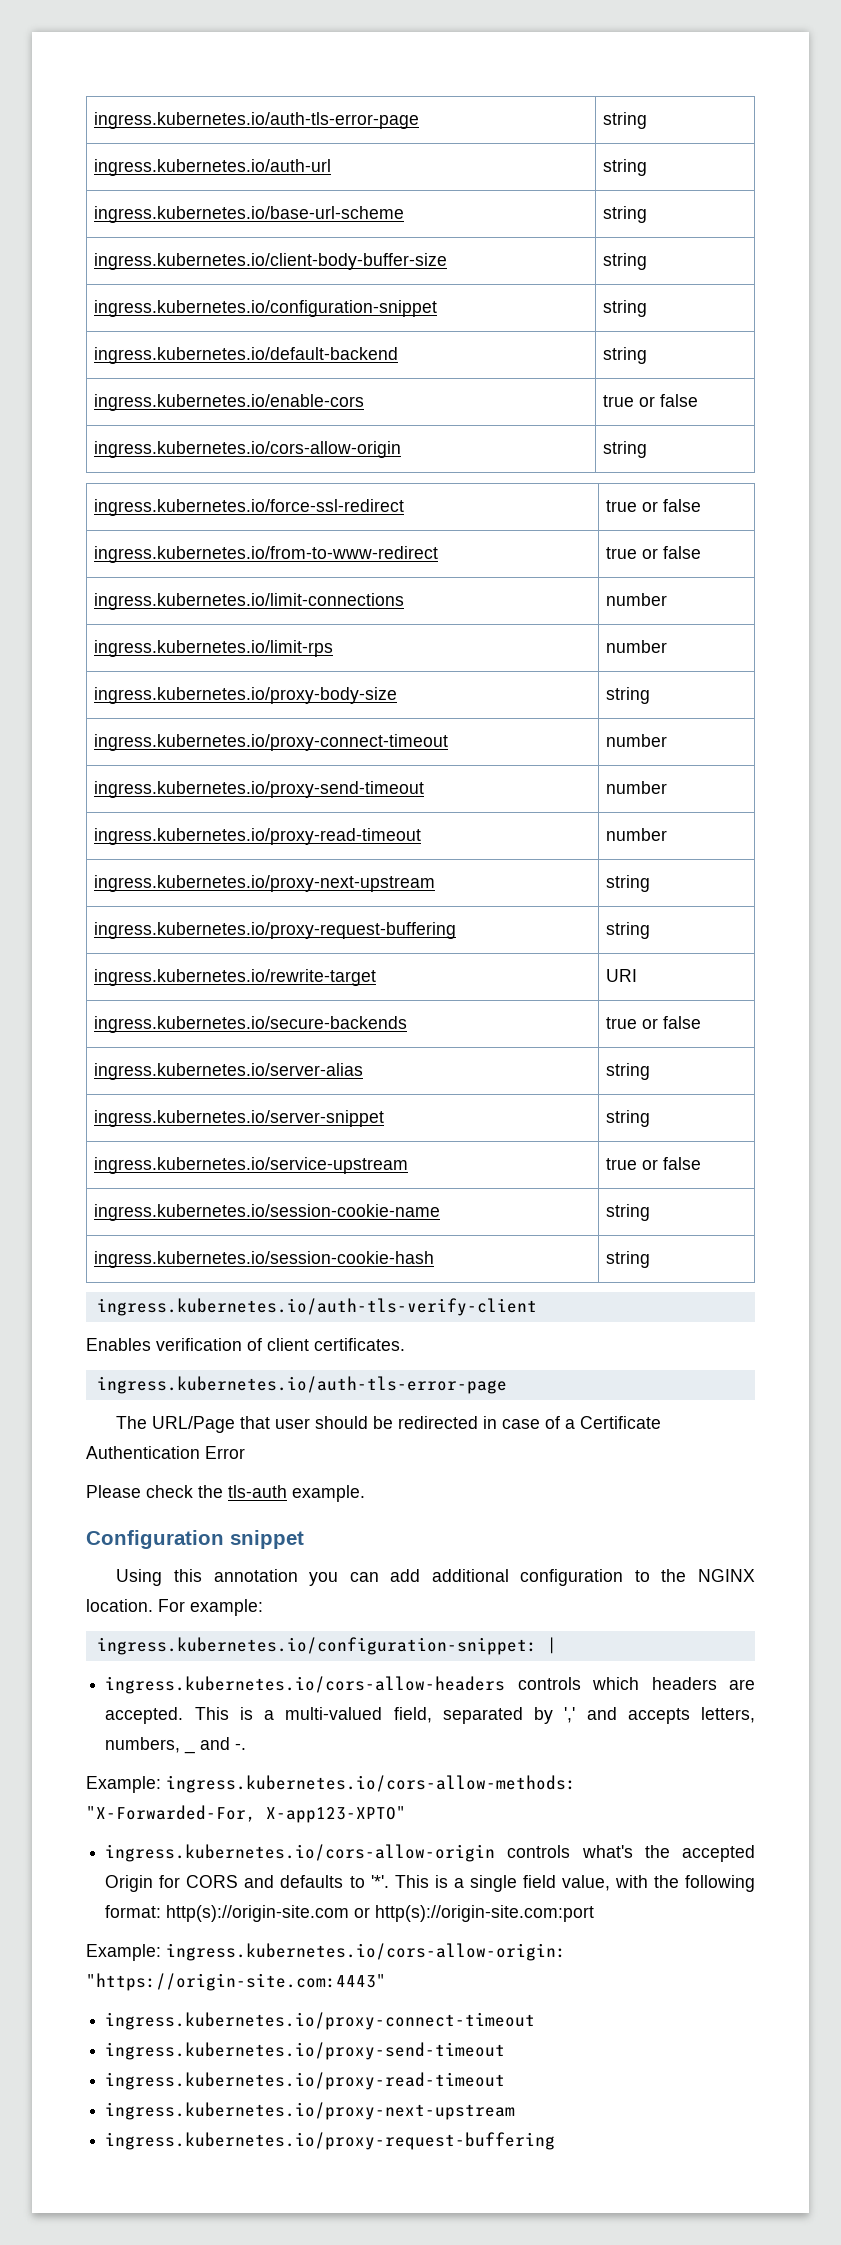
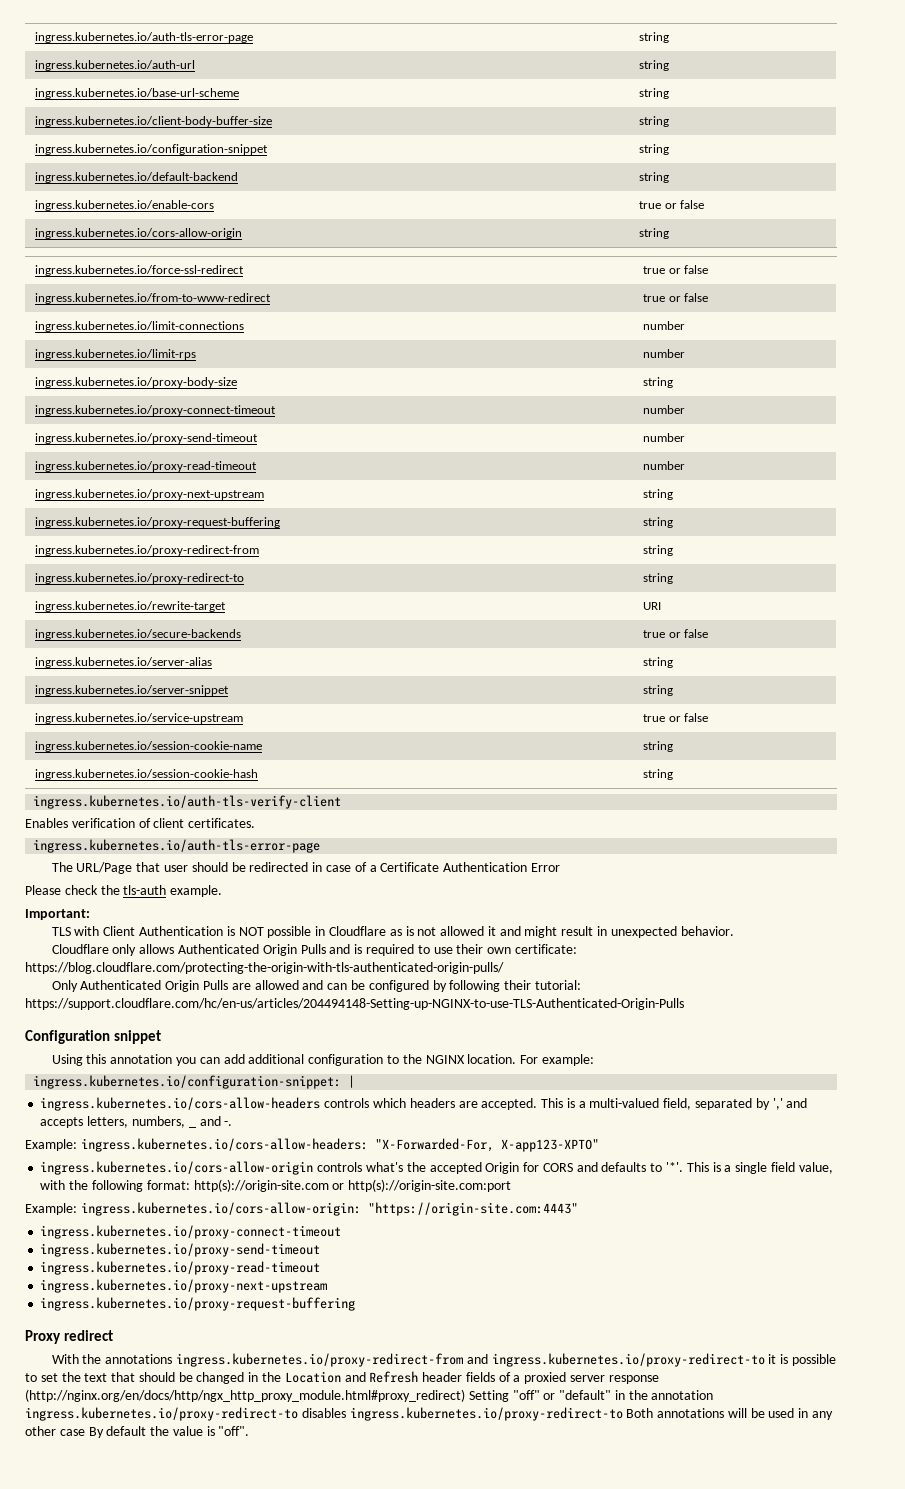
(651, 930) none -> [35,545,260,556] [643,545,674,556] [35,573,245,584] [643,573,674,584] // ingress.kubernetes.io/proxy-redirect-from | string // ingress.kubernetes.io/proxy-redirect-to | string
(365, 1493) none -> [25,909,90,920] [51,926,734,938] [51,944,577,956] [25,962,504,974] [51,980,581,992] [25,998,684,1010] // Important: // TLS with Client Authentication is NOT possible in Cloudflare as is not allowed it and might result in unexpected behavior. // Cloudflare only allows Authenticated Origin Pulls and is required to use their own certificate: https://blog.cloudflare.com/protecting-the-origin-with-tls-authenticated-origin-pulls/ // Only Authenticated Origin Pulls are allowed and can be configured by following their tutorial: https://support.cloudflare.com/hc/en-us/articles/204494148-Setting-up-NGINX-to-use-TLS-Authenticated-Origin-Pulls
[166,1775,576,1793] ingress.kubernetes.io/cors-allow-methods: -> [80,1138,368,1152] ingress.kubernetes.io/cors-allow-headers:
(556, 2141) none -> [25,1330,114,1344] [51,1353,836,1367] [25,1371,659,1384] [25,1389,714,1402] [25,1407,834,1421] [25,1426,250,1438] // Proxy redirect // With the annotations ingress.kubernetes.io/proxy-redirect-from and ingress.kubernetes.io/proxy-redirect-to it is possible to set the text that should be changed in the Location and Refresh header fields of a proxied server response (http://nginx.org/en/docs/http/ngx_http_proxy_module.html#proxy_redirect) Setting "off" or "default" in the annotation ingress.kubernetes.io/proxy-redirect-to disables ingress.kubernetes.io/proxy-redirect-to Both annotations will be used in any other case By default the value is "off".

